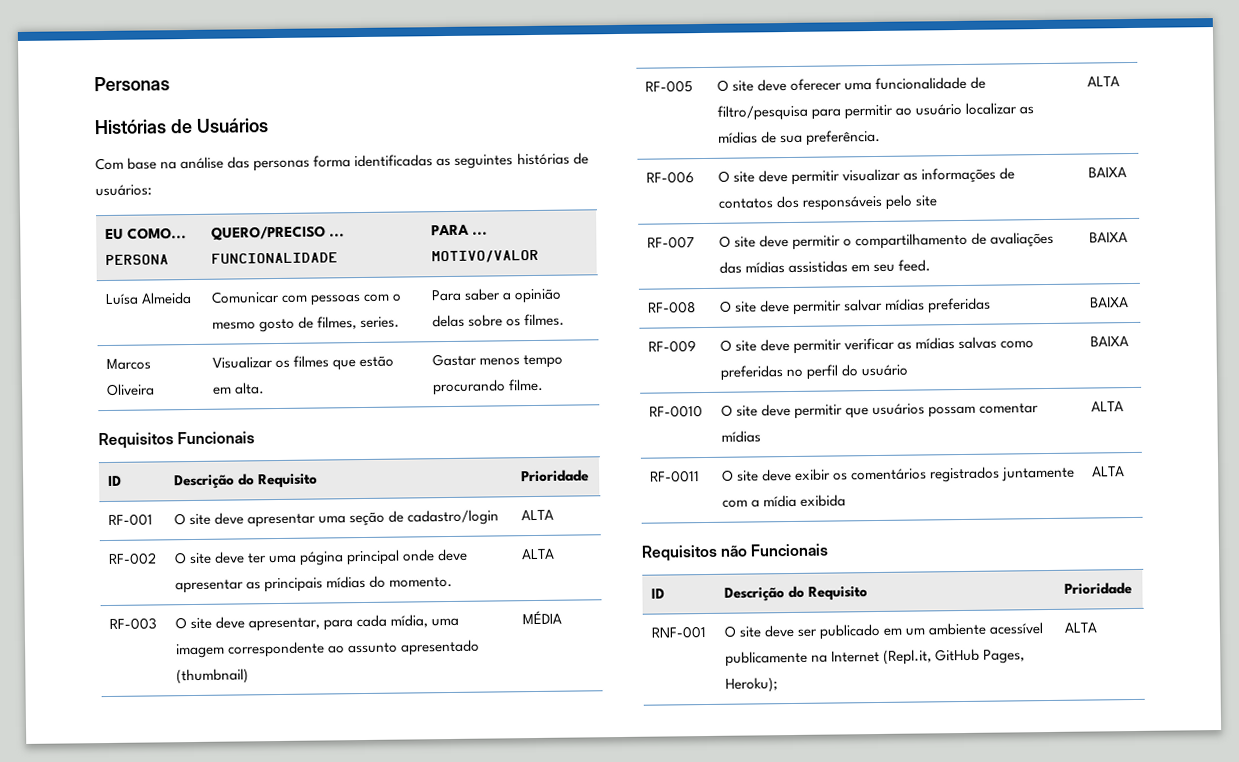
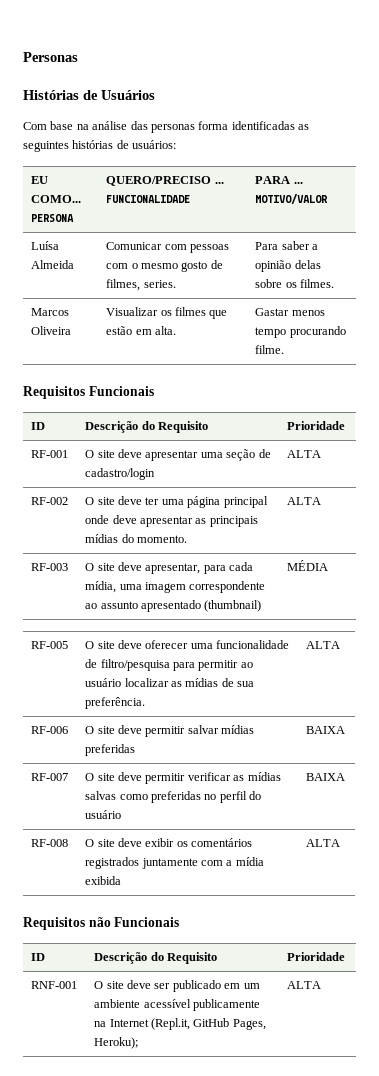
[718,167,1016,185] [718,194,938,211] [1088,167,1128,178] [647,236,696,249] [719,231,1055,250] [719,259,932,274] [1089,232,1129,243] [648,301,697,314] | O site deve permitir visualizar as informações de contatos dos responsáveis pelo site | BAIXA // RF-007 | O site deve permitir o compartilhamento de avaliações das mídias assistidas em seu feed. | BAIXA // RF-008 -> (69, 730) none
[648,340,697,353] RF-009 -> [31,773,69,781] RF-007
[649,405,704,418] [721,403,1040,419] [721,430,762,443] [1091,401,1125,412] [650,470,701,483] RF-0010 | O site deve permitir que usuários possam comentar mídias | ALTA // RF-0011 -> [31,839,69,847] RF-008

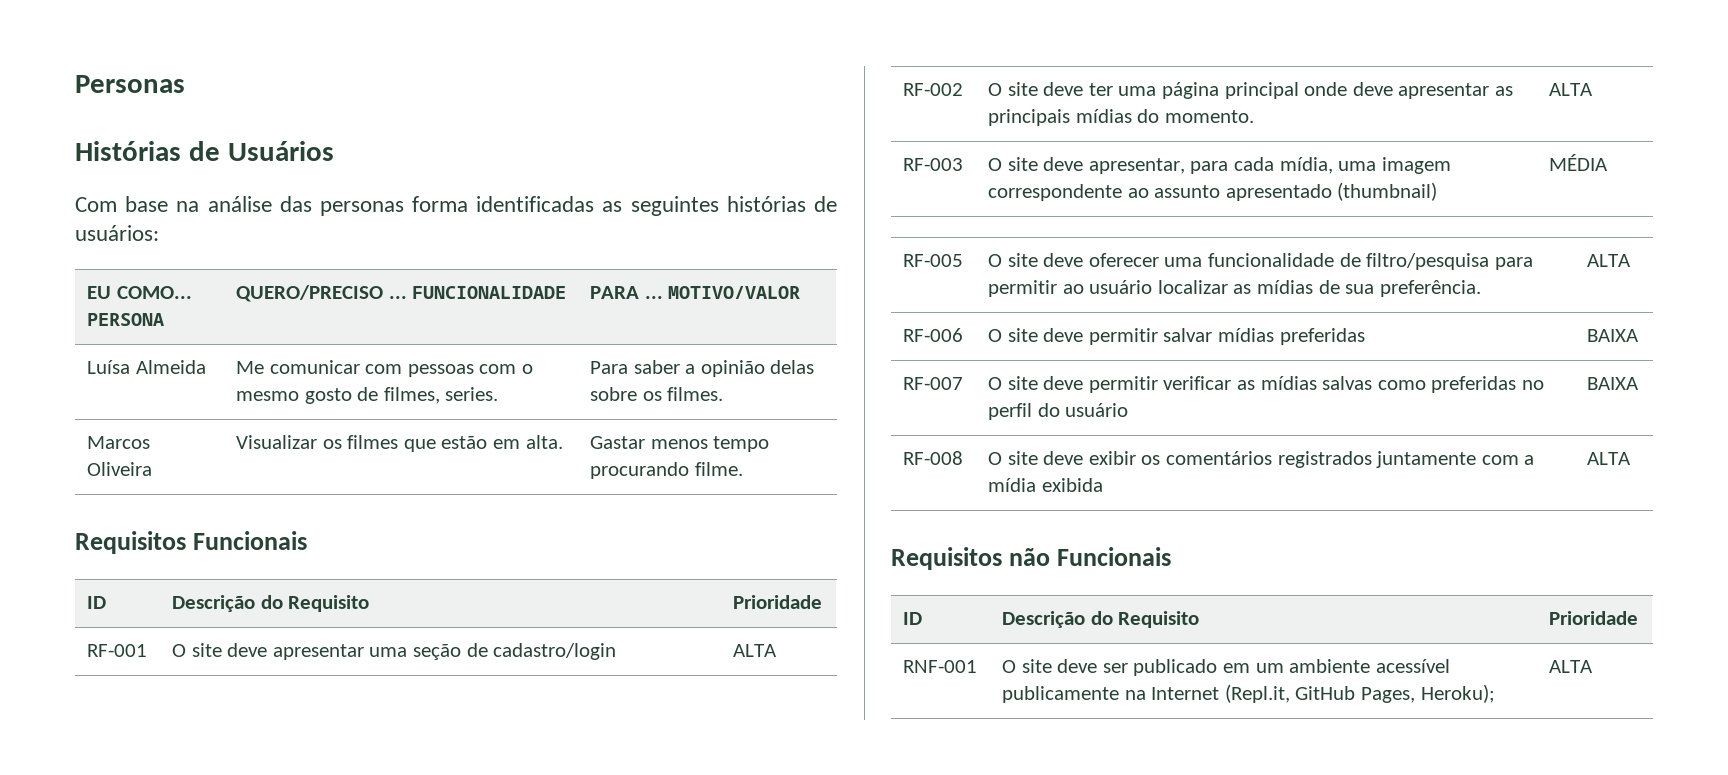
[106,242,163,250] Comunicar -> [236,360,360,374] Me comunicar

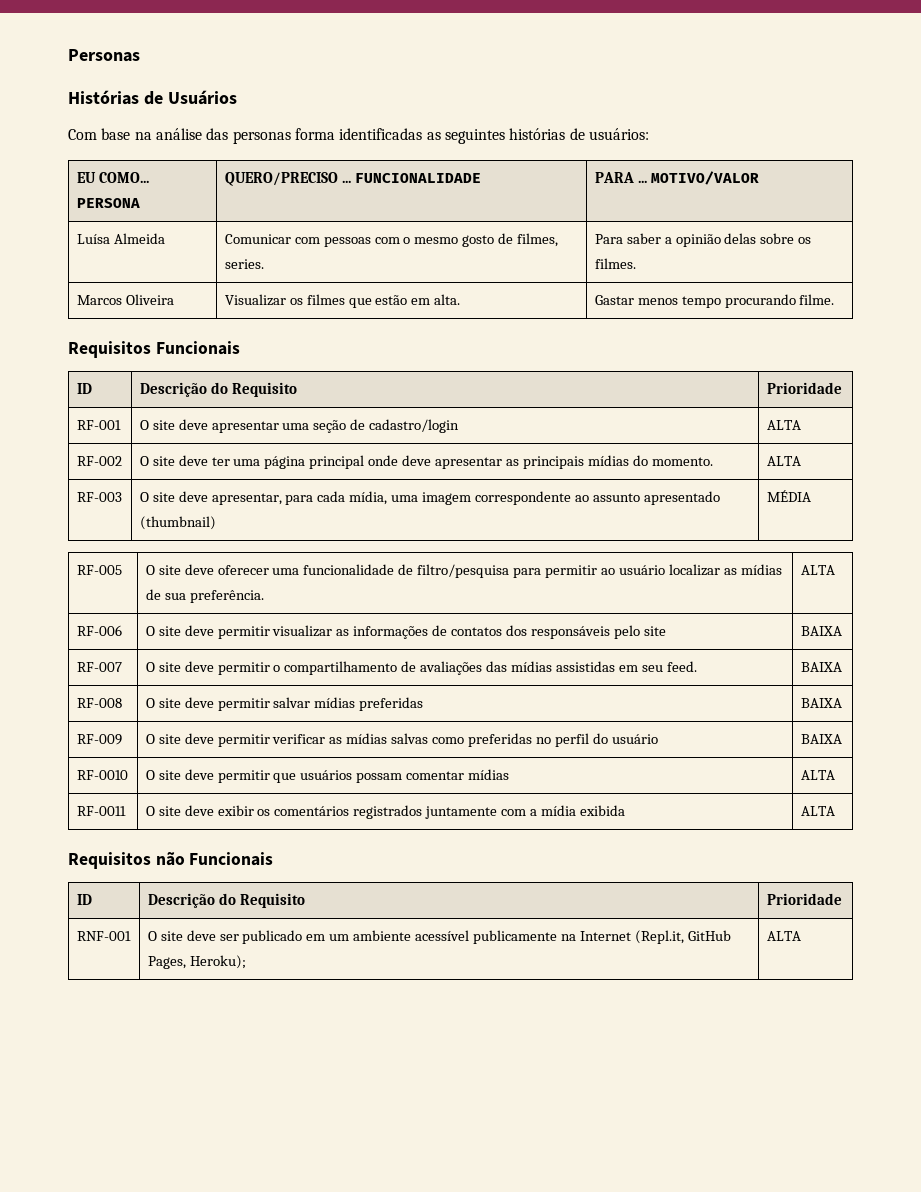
[236,360,360,374] Me comunicar -> [224,234,291,244] Comunicar
(964, 335) none -> [145,625,666,639] [800,626,842,636] [76,662,122,672] [145,661,697,675] [800,662,842,672] [76,698,122,708] | O site deve permitir visualizar as informações de contatos dos responsáveis pelo site | BAIXA // RF-007 | O site deve permitir o compartilhamento de avaliações das mídias assistidas em seu feed. | BAIXA // RF-008
[903,377,964,390] RF-007 -> [76,734,122,745] RF-009
[903,451,964,465] RF-008 -> [76,770,128,780] [145,769,510,783] [800,770,835,780] [76,806,126,816] RF-0010 | O site deve permitir que usuários possam comentar mídias | ALTA // RF-0011

